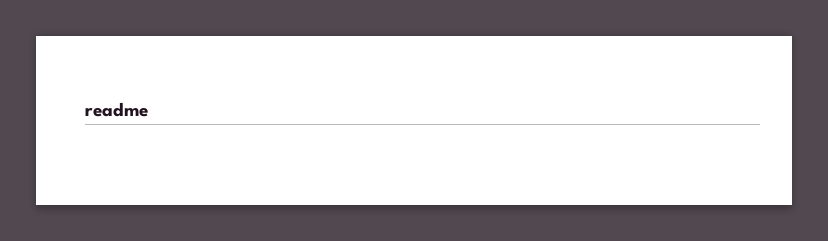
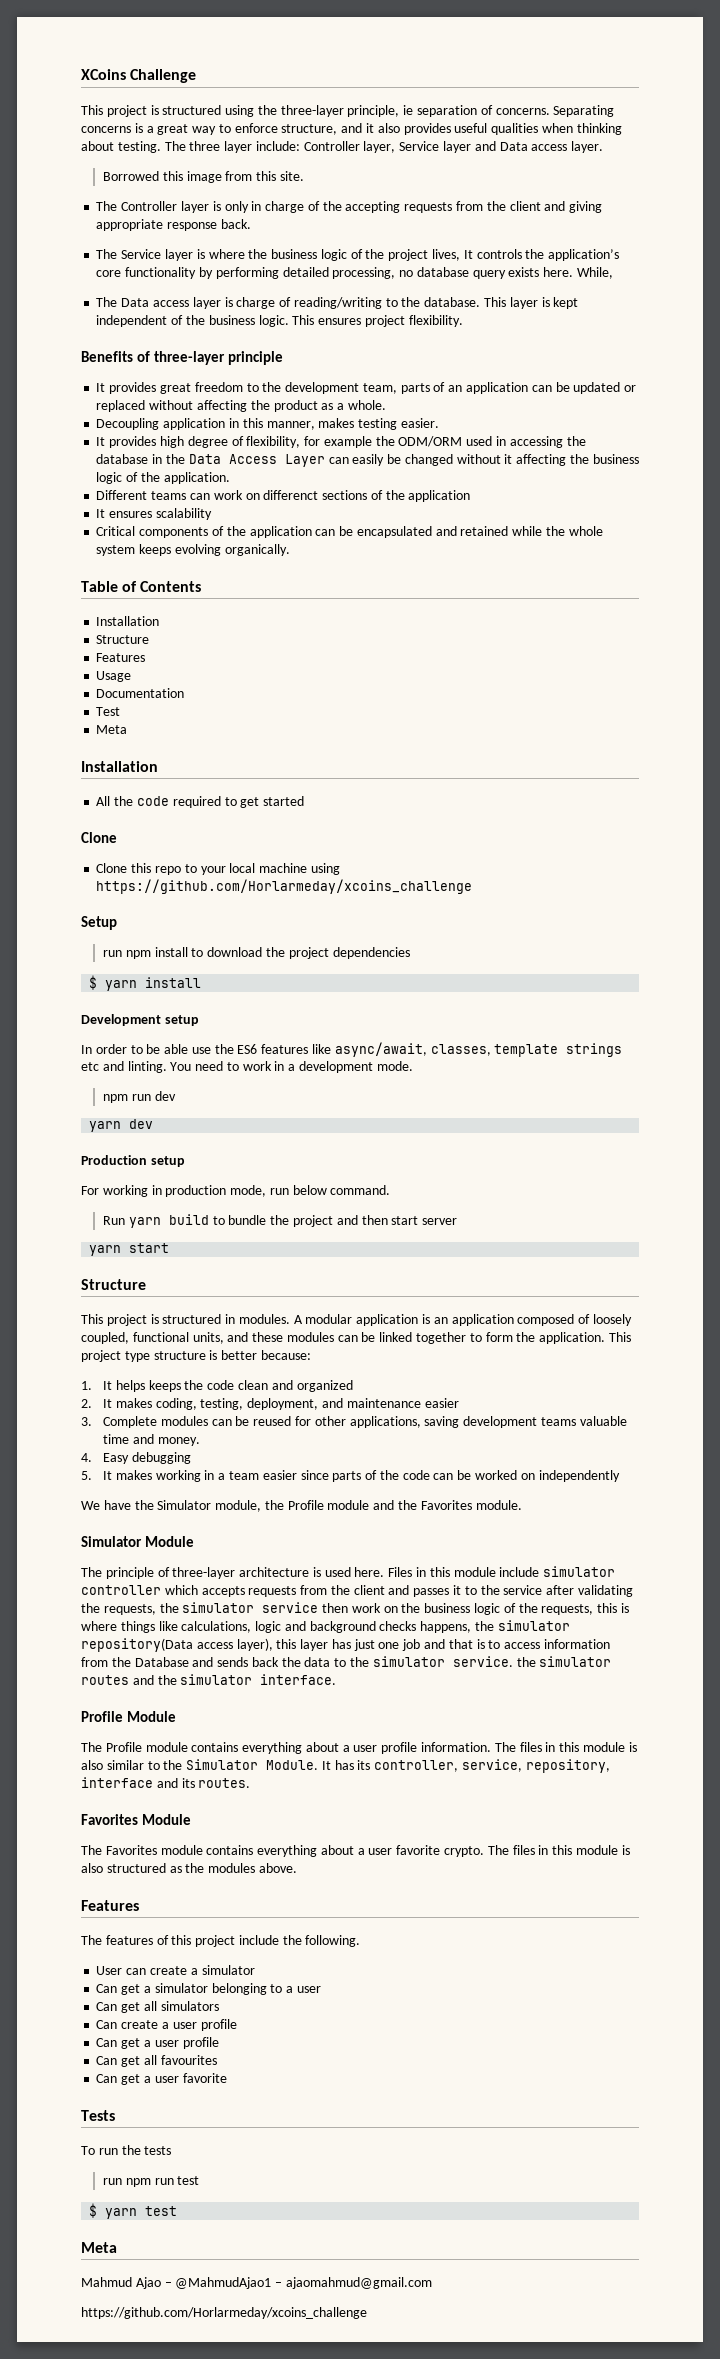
[85,102,148,117] readme -> [81,69,197,83] [81,105,615,117] [81,123,622,135] [81,141,604,153] [103,171,304,183] [96,201,603,213] [96,219,251,231] [96,249,620,261] [96,267,613,279] [96,297,579,309] [96,315,463,327] [81,351,283,365] [96,382,637,394] [96,400,386,412] [96,418,439,430] [96,436,586,448] [96,454,639,467] [96,472,230,484] [96,490,471,502] [96,508,212,520] [96,526,603,538] [96,544,290,556] [81,581,202,592] [96,616,160,626] [96,635,150,644] [96,653,146,662] [96,671,132,682] [96,688,185,698] [96,707,121,716] [96,725,128,734] [81,761,158,772] [96,796,305,808] [81,832,117,843] [96,863,340,875] [96,879,473,894] [81,916,117,930] [103,947,410,959] [89,975,202,991] [81,1014,199,1026] [81,1042,623,1057] [81,1061,413,1073] [103,1091,176,1103] [89,1119,154,1132] [81,1155,185,1167] [81,1185,391,1197] [103,1214,458,1228] [89,1243,170,1256] [81,1279,146,1290] [81,1314,632,1326] [81,1332,631,1344] [81,1350,311,1362] [81,1380,353,1392] [81,1398,459,1410] [81,1416,627,1428] [103,1434,200,1446] [81,1452,191,1464] [81,1470,620,1482] [81,1500,522,1512] [81,1536,194,1547] [81,1566,616,1579] [81,1585,633,1597] [81,1602,629,1615] [81,1620,570,1633] [81,1638,610,1652] [81,1656,612,1667] [81,1674,337,1685] [81,1711,176,1722] [81,1742,637,1754] [81,1759,610,1773] [81,1777,251,1788] [81,1814,191,1825] [81,1845,630,1857] [81,1863,297,1873] [81,1900,139,1911] [81,1935,361,1947] [96,1965,255,1975] [96,1983,321,1995] [96,2001,219,2013] [96,2019,237,2031] [96,2037,219,2049] [96,2055,217,2067] [96,2073,227,2085] [81,2110,115,2121] [81,2145,172,2155] [103,2176,200,2187] [89,2203,178,2219] [81,2242,117,2253] [81,2277,432,2289] [81,2307,367,2319] XCoins Challenge // This project is structured using the three-layer principle, ie separation of concerns. Separating concerns is a great way to enforce structure, and it also provides useful qualities when thinking about testing. The three layer include: Controller layer, Service layer and Data access layer. // Borrowed this image from this site. // The Controller layer is only in charge of the accepting requests from the client and giving appropriate response back. // The Service layer is where the business logic of the project lives, It controls the application’s core functionality by performing detailed processing, no database query exists here. While, // The Data access layer is charge of reading/writing to the database. This layer is kept independent of the business logic. This ensures project flexibility. // Benefits of three-layer principle // It provides great freedom to the development team, parts of an application can be updated or replaced without affecting the product as a whole. // Decoupling application in this manner, makes testing easier. // It provides high degree of flexibility, for example the ODM/ORM used in accessing the database in the Data Access Layer can easily be changed without it affecting the business logic of the application. // Different teams can work on differenct sections of the application // It ensures scalability // Critical components of the application can be encapsulated and retained while the whole system keeps evolving organically. // Table of Contents // Installation // Structure // Features // Usage // Documentation // Test // Meta // Installation // All the code required to get started // Clone // Clone this repo to your local machine using https://github.com/Horlarmeday/xcoins_challenge // Setup // run npm install to download the project dependencies // $ yarn install // Development setup // In order to be able use the ES6 features like async/await, classes, template strings etc and linting. You need to work in a development mode. // npm run dev // yarn dev // Production setup // For working in production mode, run below command. // Run yarn build to bundle the project and then start server // yarn start // Structure // This project is structured in modules. A modular application is an application composed of loosely coupled, functional units, and these modules can be linked together to form the application. This project type structure is better because: // 1. It helps keeps the code clean and organized // 2. It makes coding, testing, deployment, and maintenance easier // 3. Complete modules can be reused for other applications, saving development teams valuable time and money. // 4. Easy debugging // 5. It makes working in a team easier since parts of the code can be worked on independently // We have the Simulator module, the Profile module and the Favorites module. // Simulator Module // The principle of three-layer architecture is used here. Files in this module include simulator controller which accepts requests from the client and passes it to the service after validating the requests, the simulator service then work on the business logic of the requests, this is where things like calculations, logic and background checks happens, the simulator repository(Data access layer), this layer has just one job and that is to access information from the Database and sends back the data to the simulator service. the simulator routes and the simulator interface. // Profile Module // The Profile module contains everything about a user profile information. The files in this module is also similar to the Simulator Module. It has its controller, service, repository, interface and its routes. // Favorites Module // The Favorites module contains everything about a user favorite crypto. The files in this module is also structured as the modules above. // Features // The features of this project include the following. // User can create a simulator // Can get a simulator belonging to a user // Can get all simulators // Can create a user profile // Can get a user profile // Can get all favourites // Can get a user favorite // Tests // To run the tests // run npm run test // $ yarn test // Meta // Mahmud Ajao – @MahmudAjao1 – ajaomahmud@gmail.com // https://github.com/Horlarmeday/xcoins_challenge

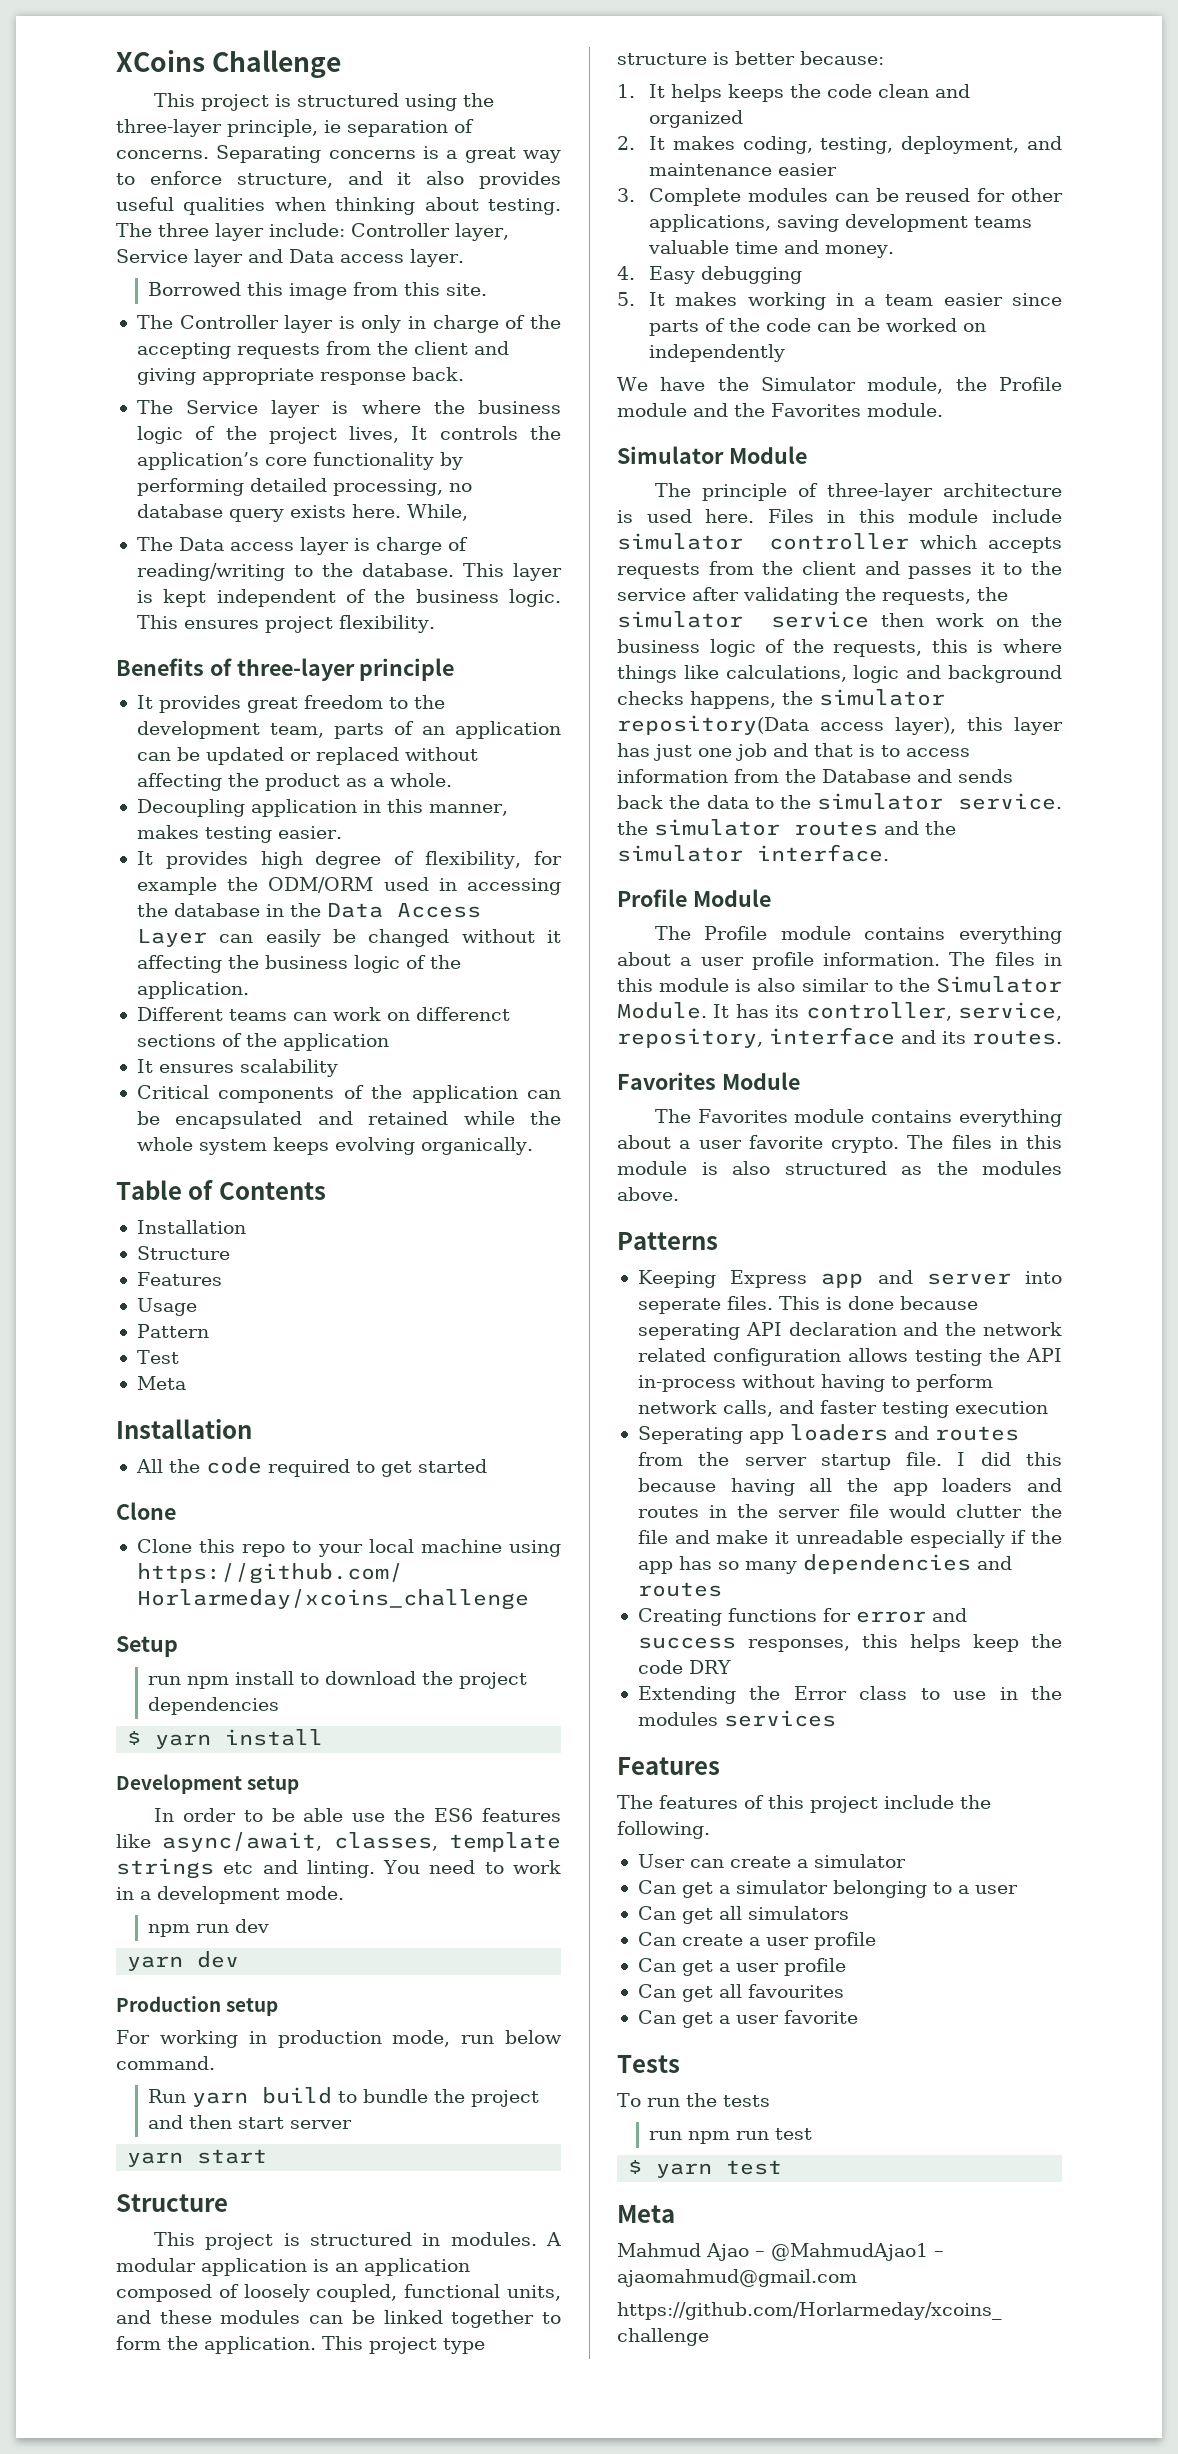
[96,688,185,698] Documentation -> [136,1324,209,1338] Pattern
(297, 1868) none -> [617,1232,718,1250] [637,1270,1062,1288] [637,1296,978,1314] [637,1322,1062,1340] [637,1348,1062,1366] [637,1374,993,1392] [637,1400,1048,1418] [637,1424,1019,1444] [637,1452,1062,1470] [637,1478,1062,1496] [637,1504,1062,1518] [637,1530,1062,1548] [637,1554,1012,1574] [637,1582,722,1597] [637,1608,967,1626] [637,1634,1062,1652] [637,1660,731,1674] [637,1686,1062,1704] [637,1710,836,1727] // Patterns // Keeping Express app and server into seperate files. This is done because seperating API declaration and the network related configuration allows testing the API in-process without having to perform network calls, and faster testing execution // Seperating app loaders and routes from the server startup file. I did this because having all the app loaders and routes in the server file would clutter the file and make it unreadable especially if the app has so many dependencies and routes // Creating functions for error and success responses, this helps keep the code DRY // Extending the Error class to use in the modules services

